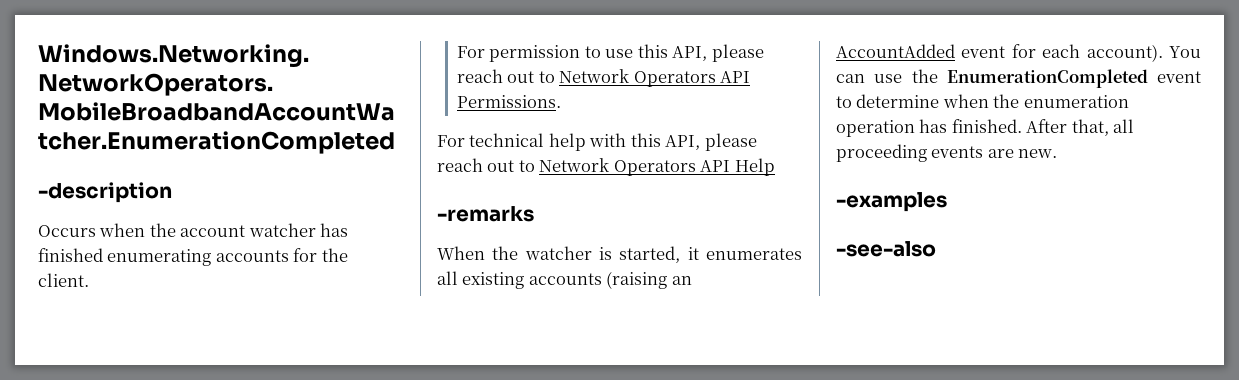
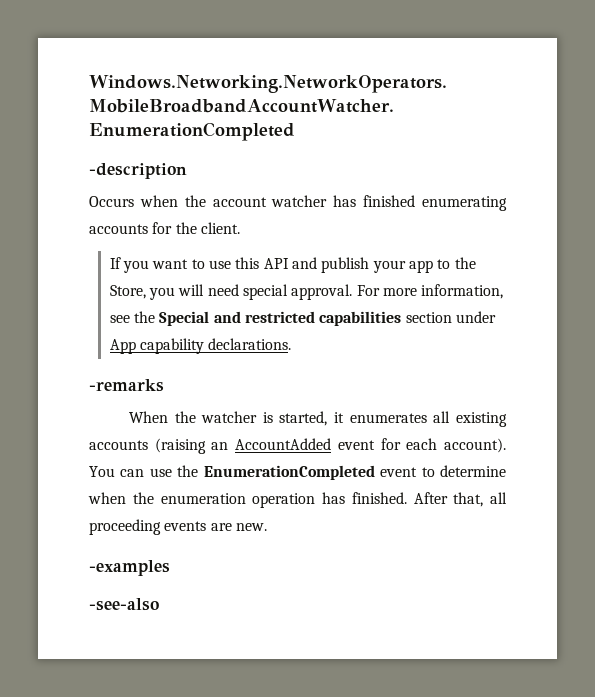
[457,44,764,62] [457,69,751,87] [457,95,562,108] [437,133,757,151] [437,158,775,176] For permission to use this API, please reach out to Network Operators API Permissions. // For technical help with this API, please reach out to Network Operators API Help -> [109,257,476,273] [109,284,504,300] [109,311,496,326] [109,338,292,354] If you want to use this API and publish your app to the Store, you will need special approval. For more information, see the Special and restricted capabilities section under App capability declarations.

